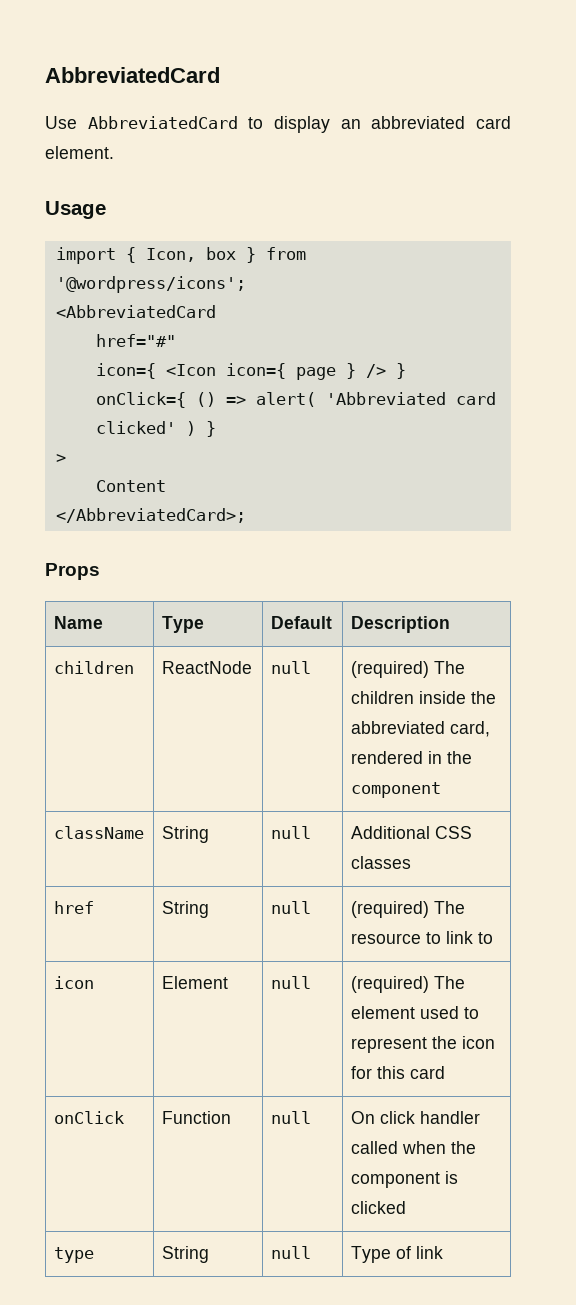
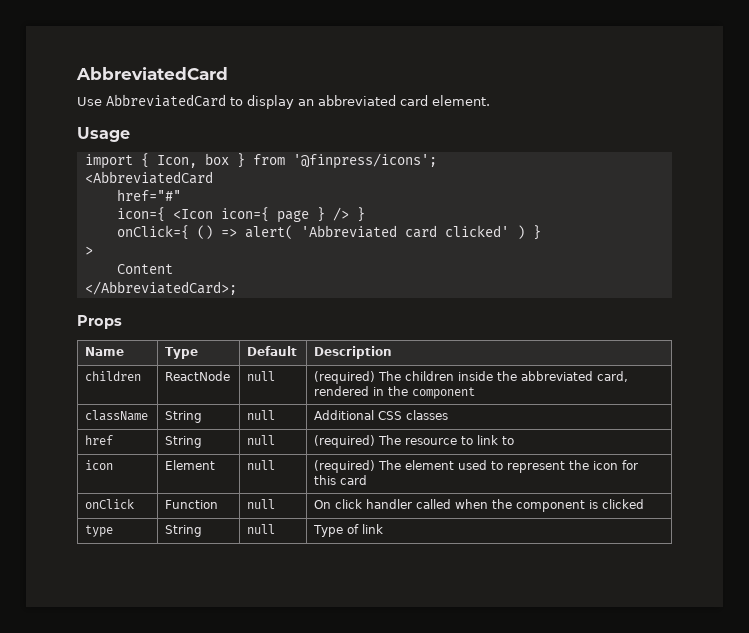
[55,276,246,293] '@wordpress/icons'; -> [292,153,437,169] '@finpress/icons';

